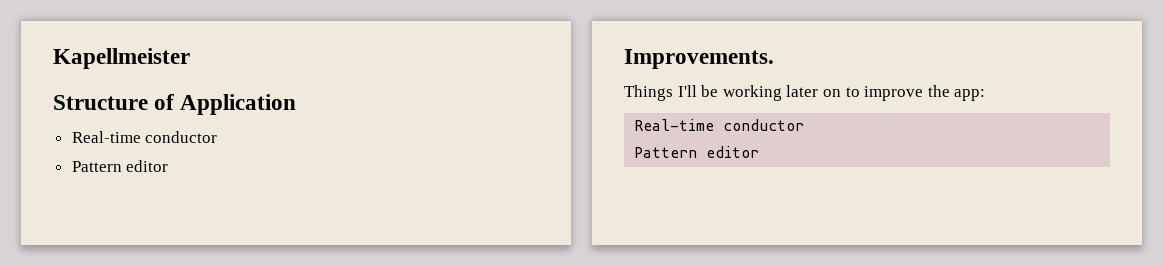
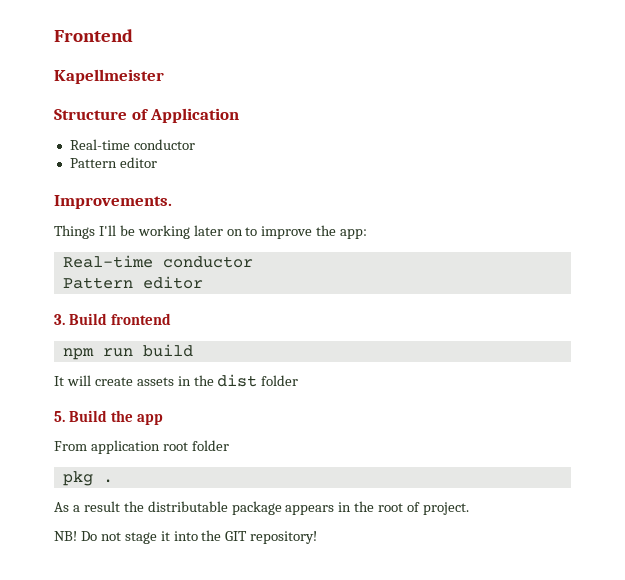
(53, 58) none -> [54,29,133,42] Frontend //
(760, 152) none -> [54,313,171,325] [62,344,193,360] [54,374,299,387] [54,410,163,425] [54,440,229,454] [62,471,113,486] [54,501,470,515] [54,530,318,544] // 3. Build frontend // npm run build // It will create assets in the dist folder // 5. Build the app // From application root folder // pkg . // As a result the distributable package appears in the root of project. // NB! Do not stage it into the GIT repository!

